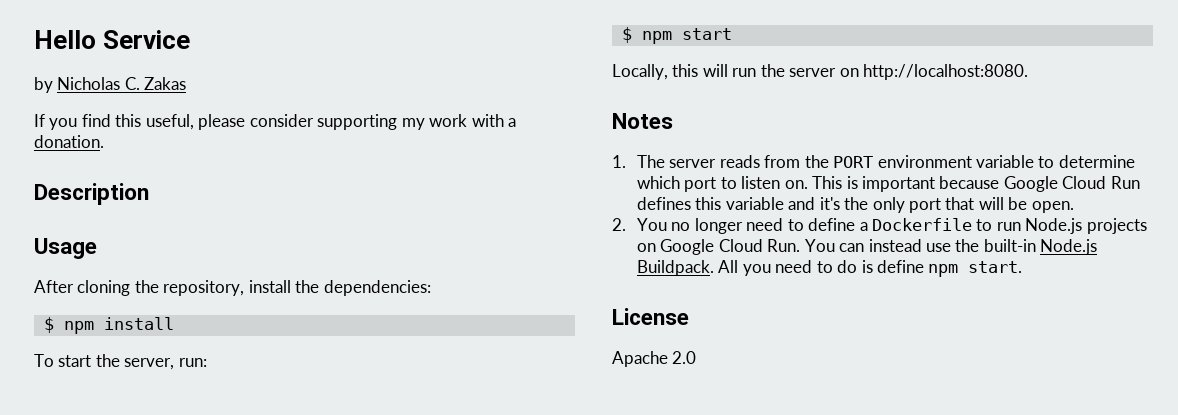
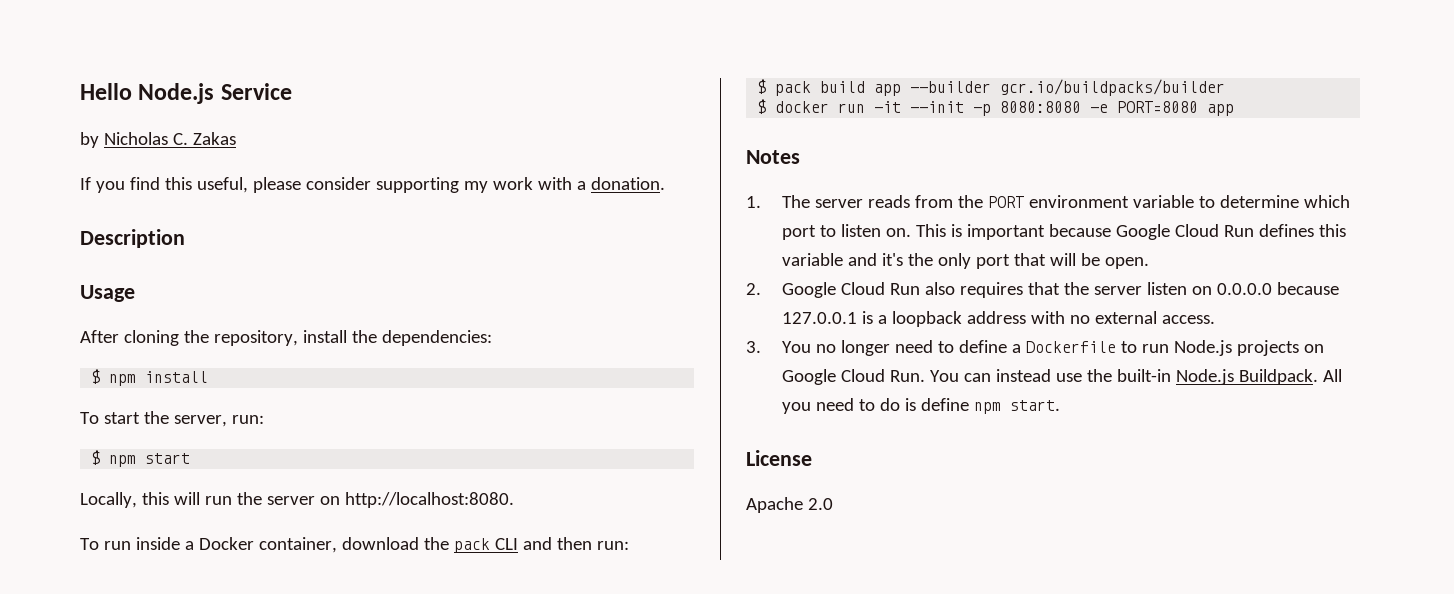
(96, 39) none -> [138,83,215,104] Node.js
(1029, 72) none -> [80,537,629,553] [757,79,1226,96] [757,99,1235,116] // To run inside a Docker container, download the pack CLI and then run: // $ pack build app --builder gcr.io/buildpacks/builder // $ docker run -it --init -p 8080:8080 -e PORT=8080 app
(626, 224) none -> [781,282,1339,298] [781,311,1215,327] [746,341,761,353] Google Cloud Run also requires that the server listen on 0.0.0.0 because 127.0.0.1 is a loopback address with no external access. // 3.

